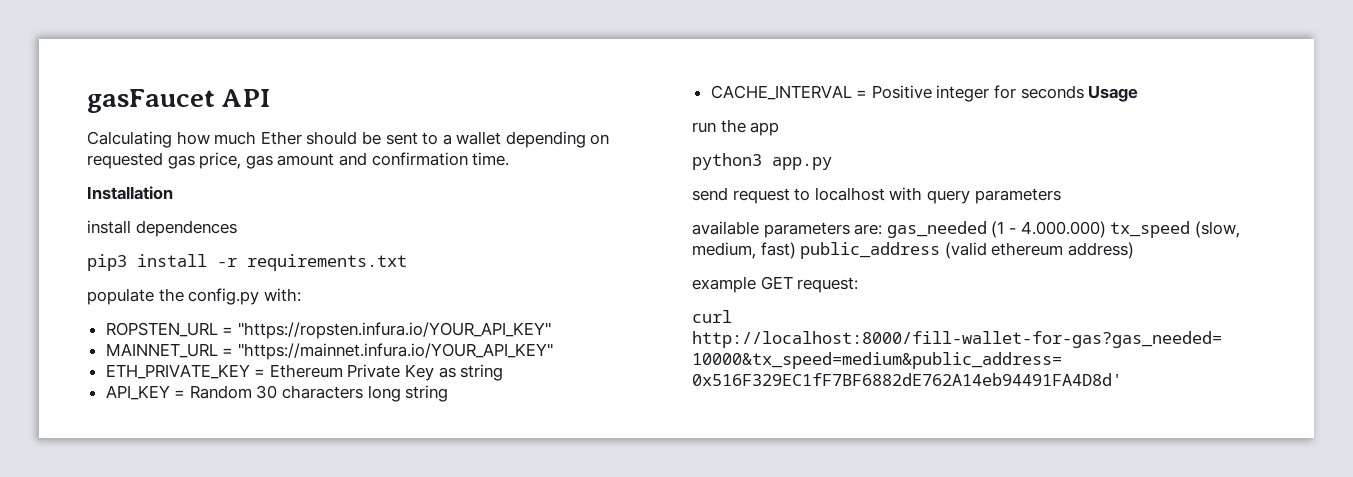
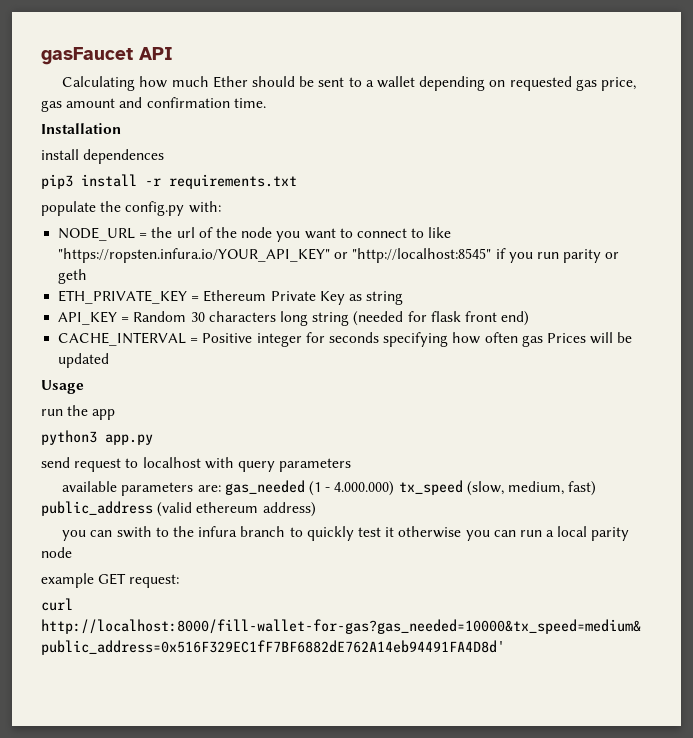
[105,322,551,339] [105,343,553,360] ROPSTEN_URL = "https://ropsten.infura.io/YOUR_API_KEY" // MAINNET_URL = "https://mainnet.infura.io/YOUR_API_KEY" -> [58,227,452,242] [58,248,620,263] [58,269,88,284] NODE_URL = the url of the node you want to connect to like "https://ropsten.infura.io/YOUR_API_KEY" or "http://localhost:8545" if you run parity or geth
(449, 393) none -> [353,311,530,326] (needed for flask front end)
(1084, 92) none -> [383,332,633,347] [58,353,110,368] specifying how often gas Prices will be updated //
(1134, 250) none -> [62,526,630,541] [41,547,72,558] // you can swith to the infura branch to quickly test it otherwise you can run a local parity node

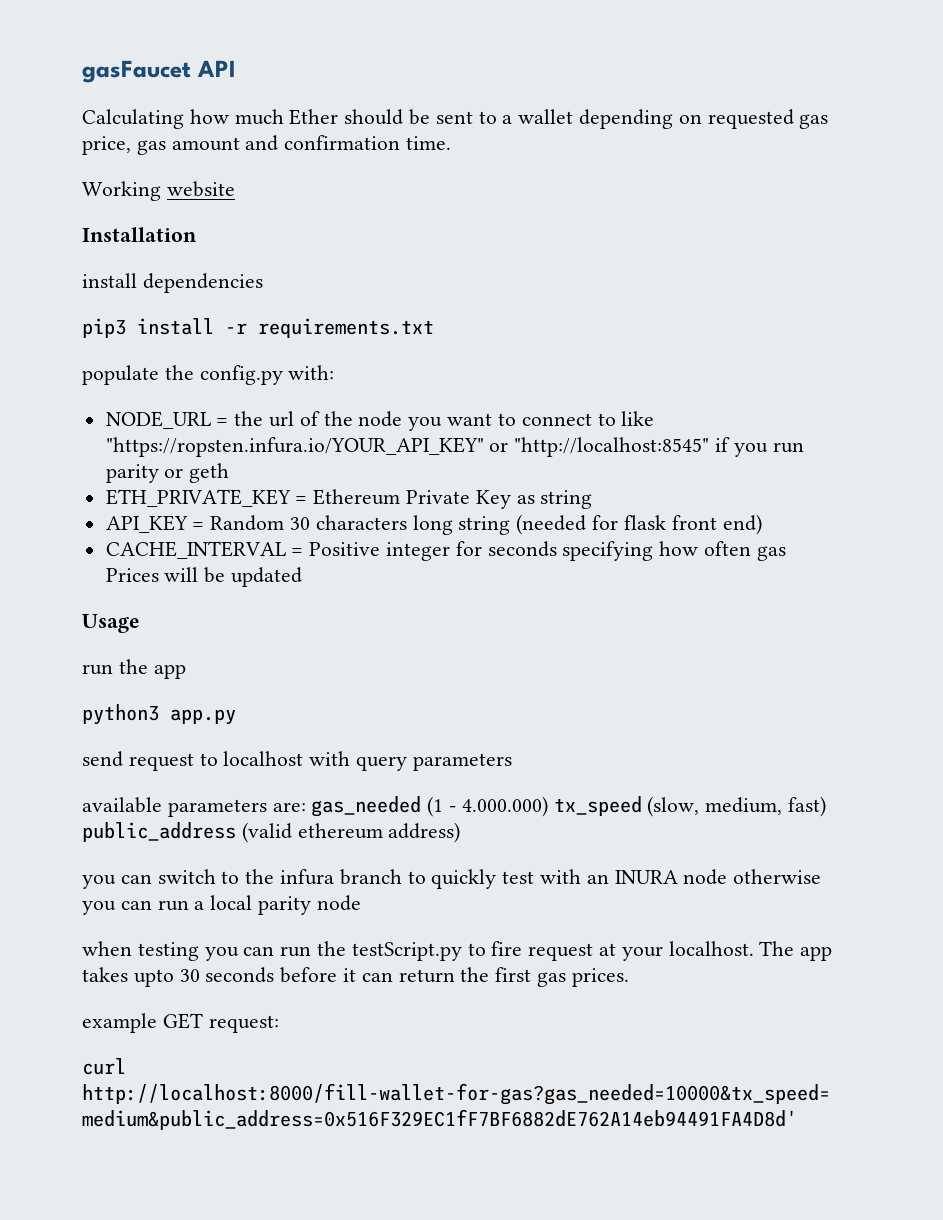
(266, 103) none -> [82,181,235,201] // Working website
[83,149,165,164] dependences -> [142,273,263,293] dependencies
[116,526,152,538] swith -> [157,869,216,884] switch
[385,527,395,537] it -> [540,869,728,885] with an INURA node
(72, 552) none -> [82,941,833,961] [82,967,629,987] // when testing you can run the testScript.py to fire request at your localhost. The app takes upto 30 seconds before it can return the first gas prices.

